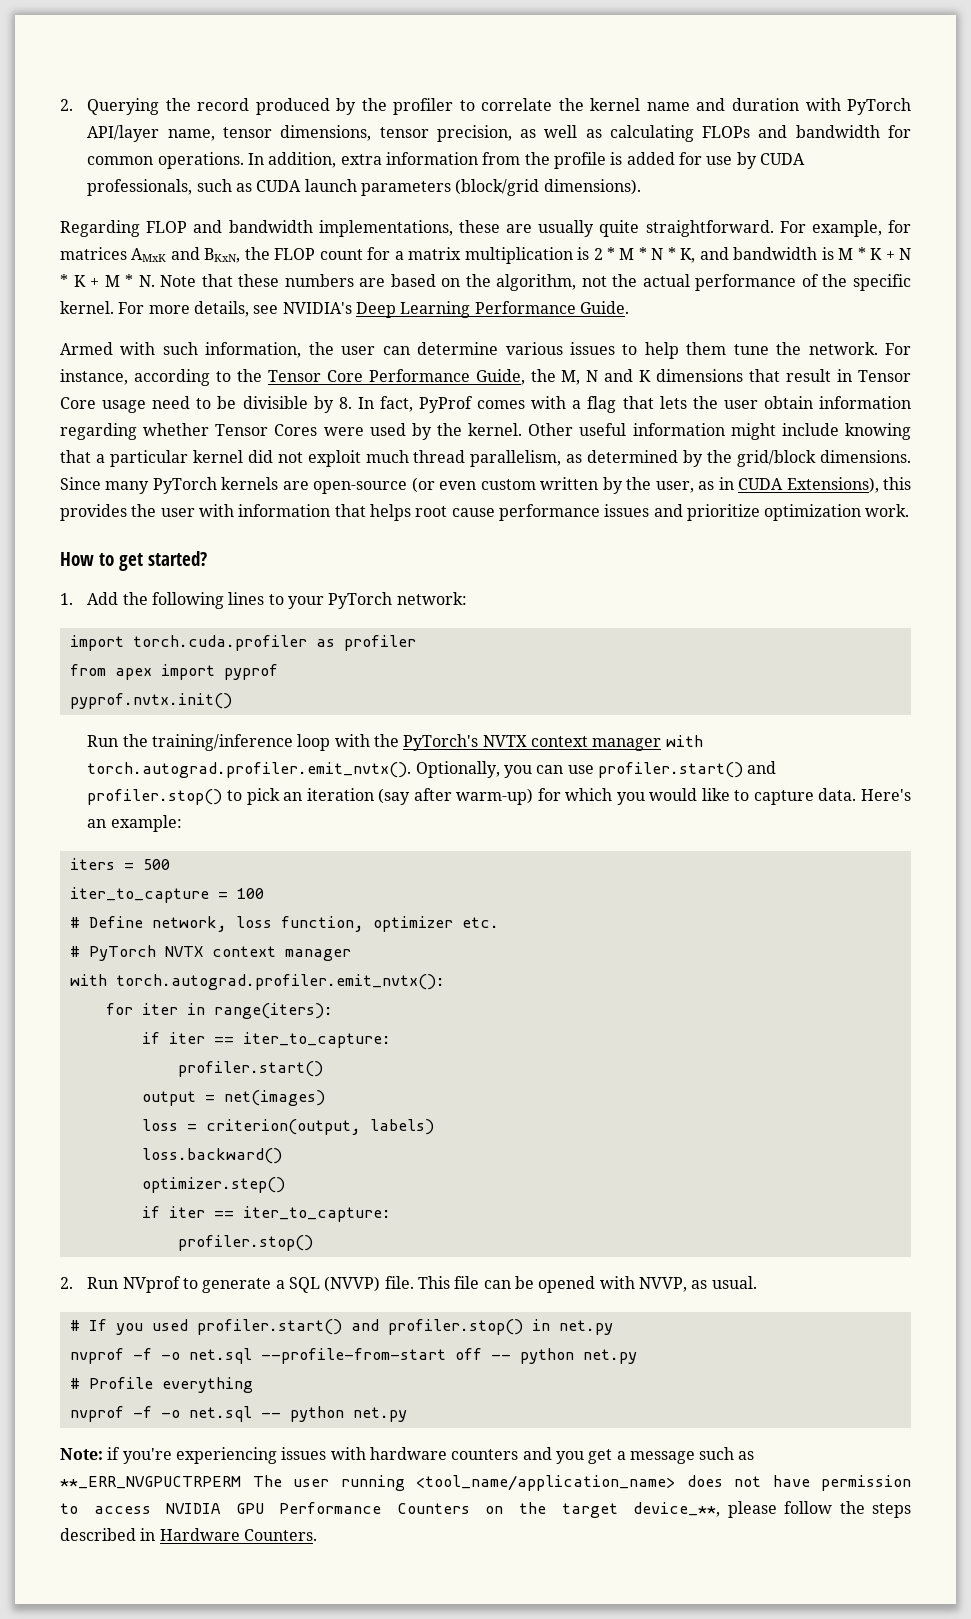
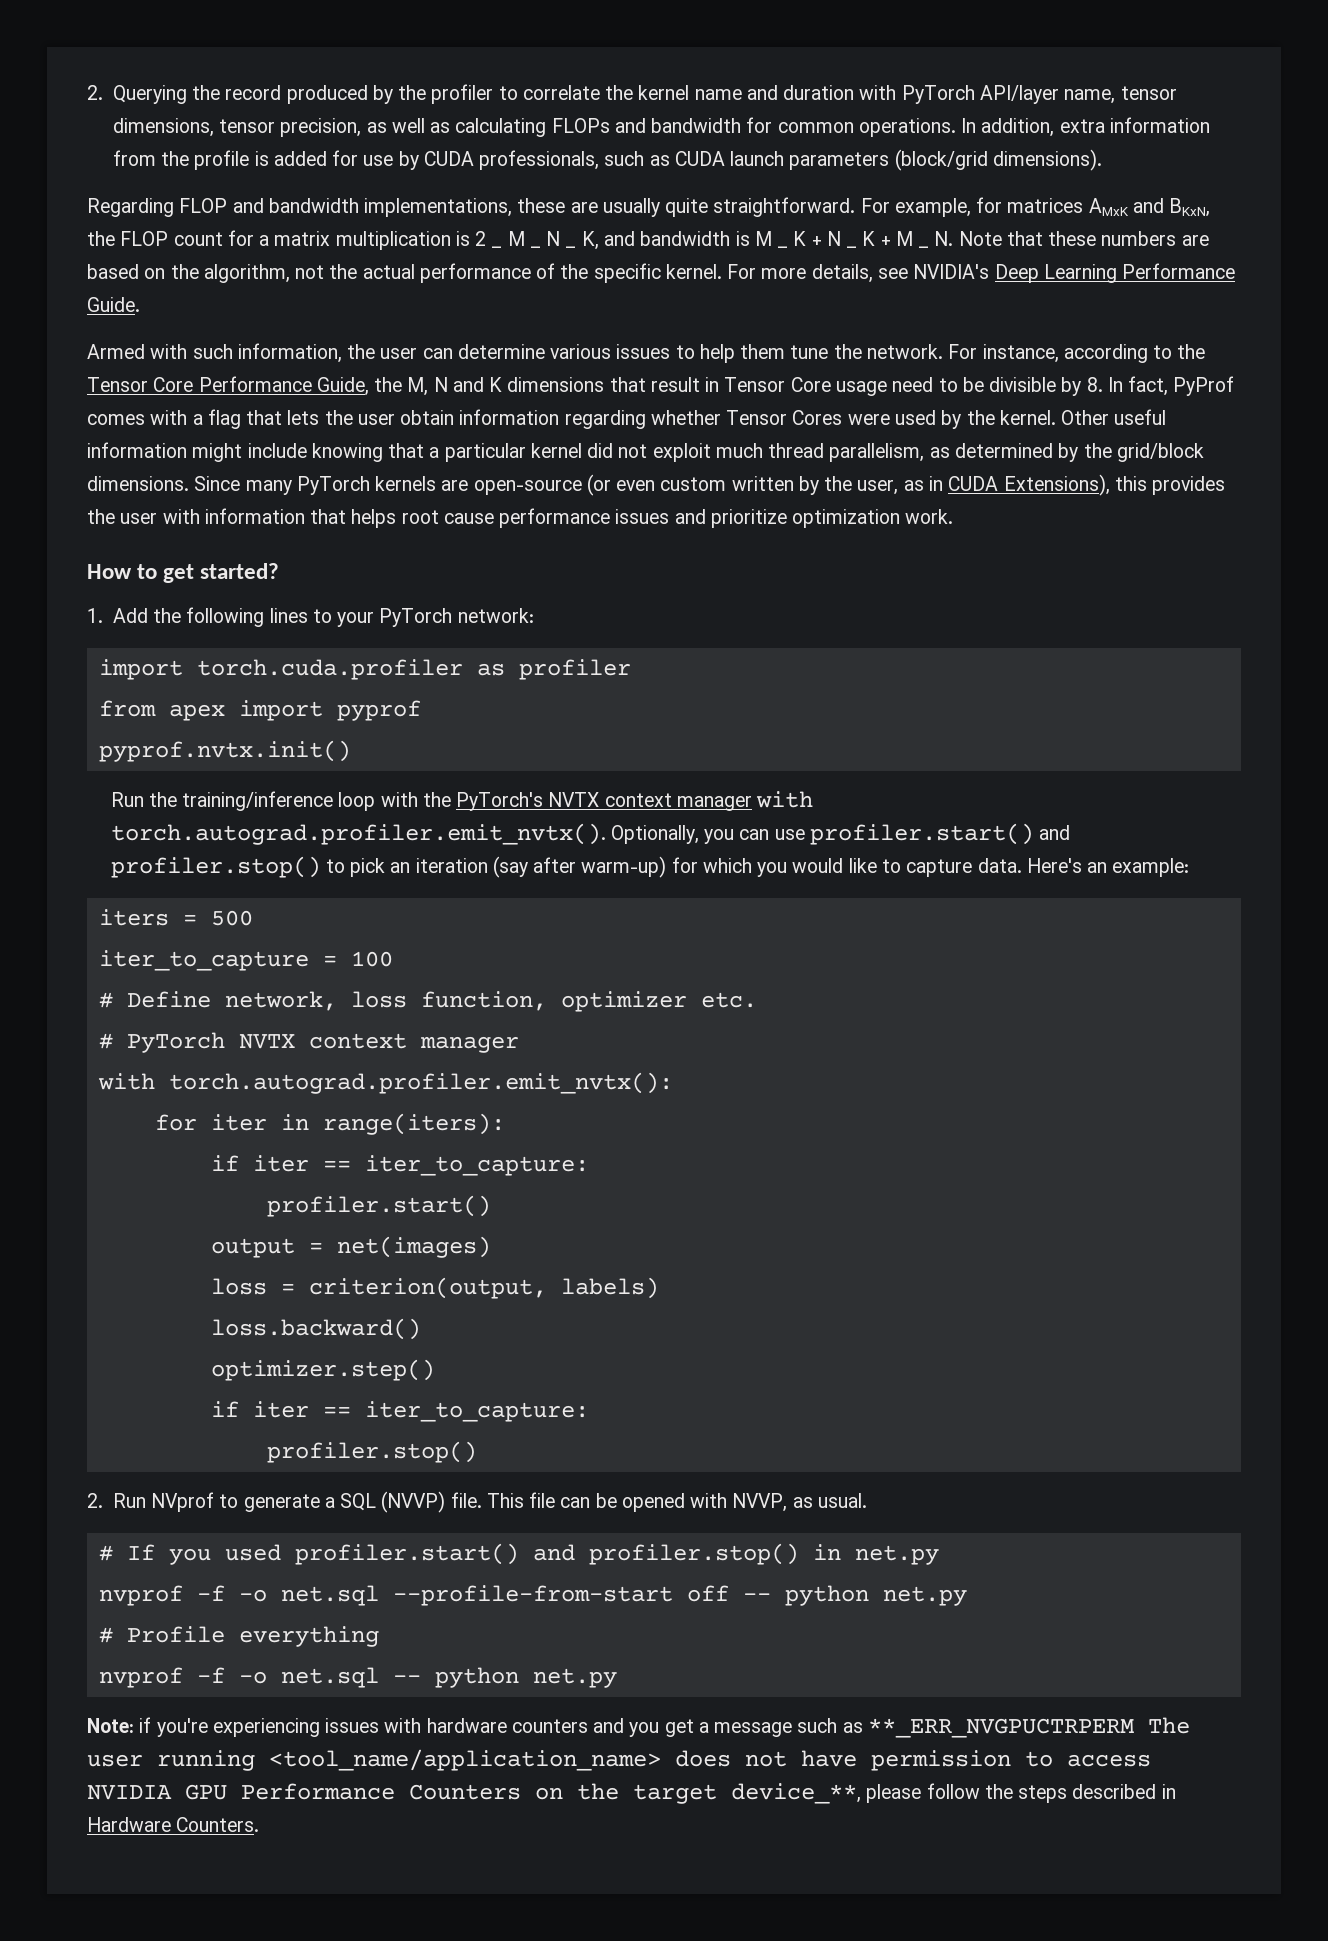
[606,247,676,260] * M * N * -> [491,246,503,248] [507,231,525,246] [529,246,541,248] [546,231,561,246] [565,246,577,248] _ M _ N _
[857,247,866,260] * -> [777,246,789,248] _
[60,274,68,287] * -> [846,246,858,248] _
[125,274,134,287] * -> [918,246,930,248] _

